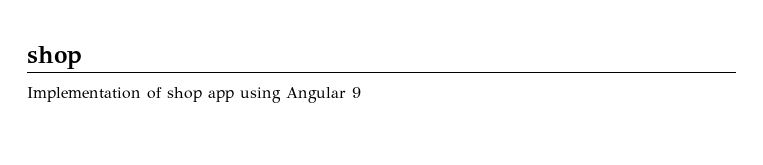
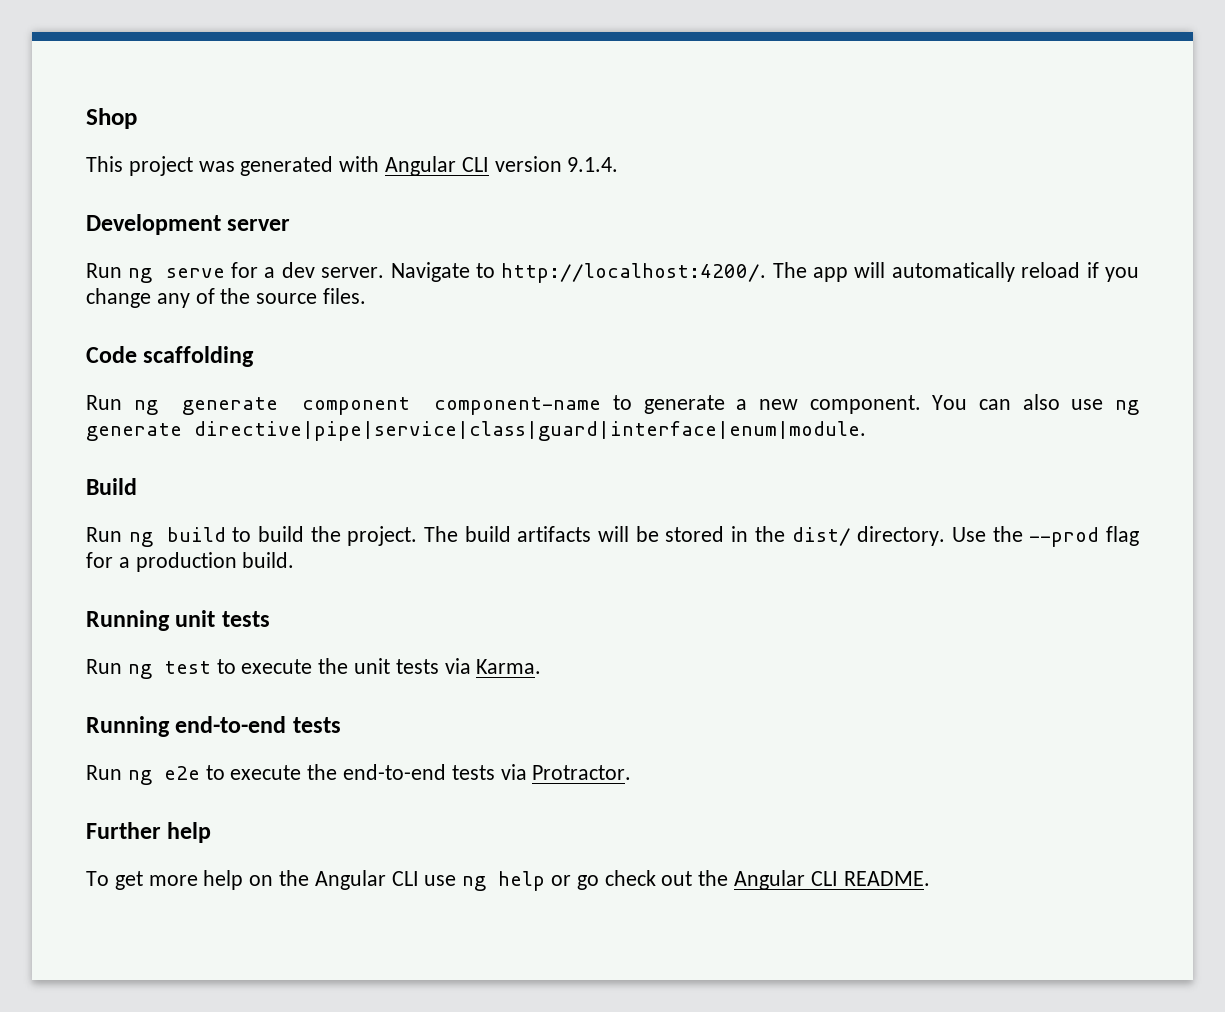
[27,46,82,69] [27,87,361,103] shop // Implementation of shop app using Angular 9 -> [86,108,137,129] [86,156,619,176] [86,214,291,235] [86,262,1140,283] [86,288,367,308] [86,346,255,367] [86,394,1140,415] [86,421,866,441] [86,478,137,495] [86,526,1139,547] [86,552,295,572] [86,610,270,631] [86,658,542,679] [86,716,341,737] [86,764,632,785] [86,822,212,843] [86,870,930,891] Shop // This project was generated with Angular CLI version 9.1.4. // Development server // Run ng serve for a dev server. Navigate to http://localhost:4200/. The app will automatically reload if you change any of the source files. // Code scaffolding // Run ng generate component component-name to generate a new component. You can also use ng generate directive|pipe|service|class|guard|interface|enum|module. // Build // Run ng build to build the project. The build artifacts will be stored in the dist/ directory. Use the --prod flag for a production build. // Running unit tests // Run ng test to execute the unit tests via Karma. // Running end-to-end tests // Run ng e2e to execute the end-to-end tests via Protractor. // Further help // To get more help on the Angular CLI use ng help or go check out the Angular CLI README.

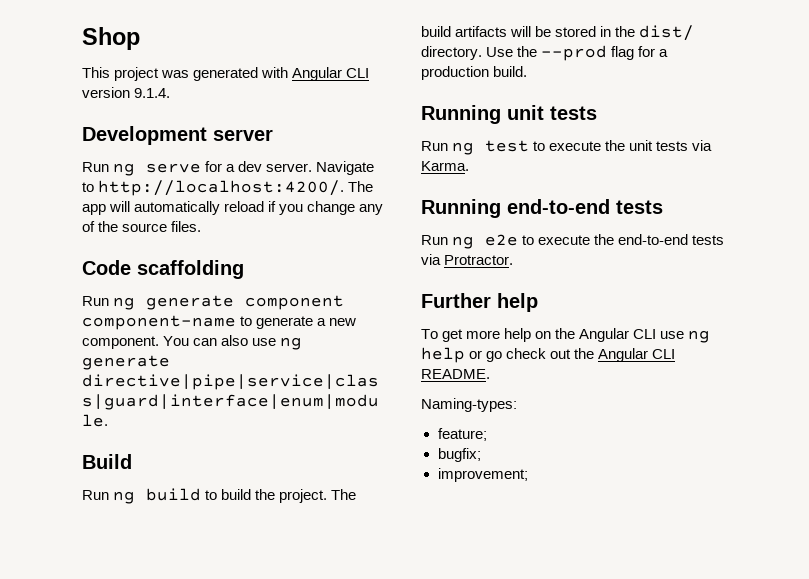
(930, 878) none -> [421,398,517,412] [437,428,487,441] [437,448,481,462] [437,468,528,482] // Naming-types: // feature; // bugfix; // improvement;

